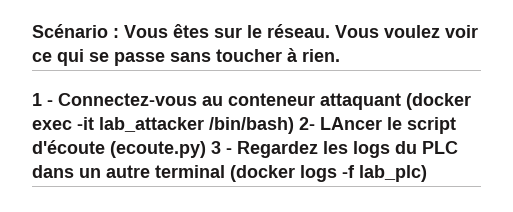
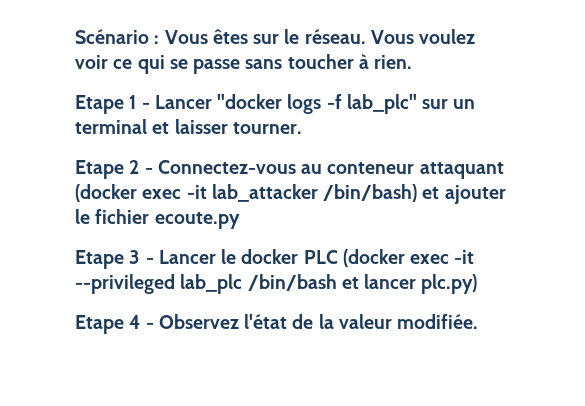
(340, 55) none -> [75,95,124,114] Etape
(53, 103) none -> [154,94,476,114] [75,119,302,134] [75,160,153,179] Lancer "docker logs -f lab_plc" sur un terminal et laisser tourner. // Etape 2 -
[299,117,456,134] [32,140,458,158] [32,165,427,182] 2- LAncer le script d'écoute (ecoute.py) 3 - Regardez les logs du PLC dans un autre terminal (docker logs -f lab_plc) -> [422,185,506,204] [75,209,240,229] [75,249,475,269] [75,274,478,294] [75,314,479,334] et ajouter le fichier ecoute.py // Etape 3 - Lancer le docker PLC (docker exec -it --privileged lab_plc /bin/bash et lancer plc.py) // Etape 4 - Observez l'état de la valeur modifiée.

